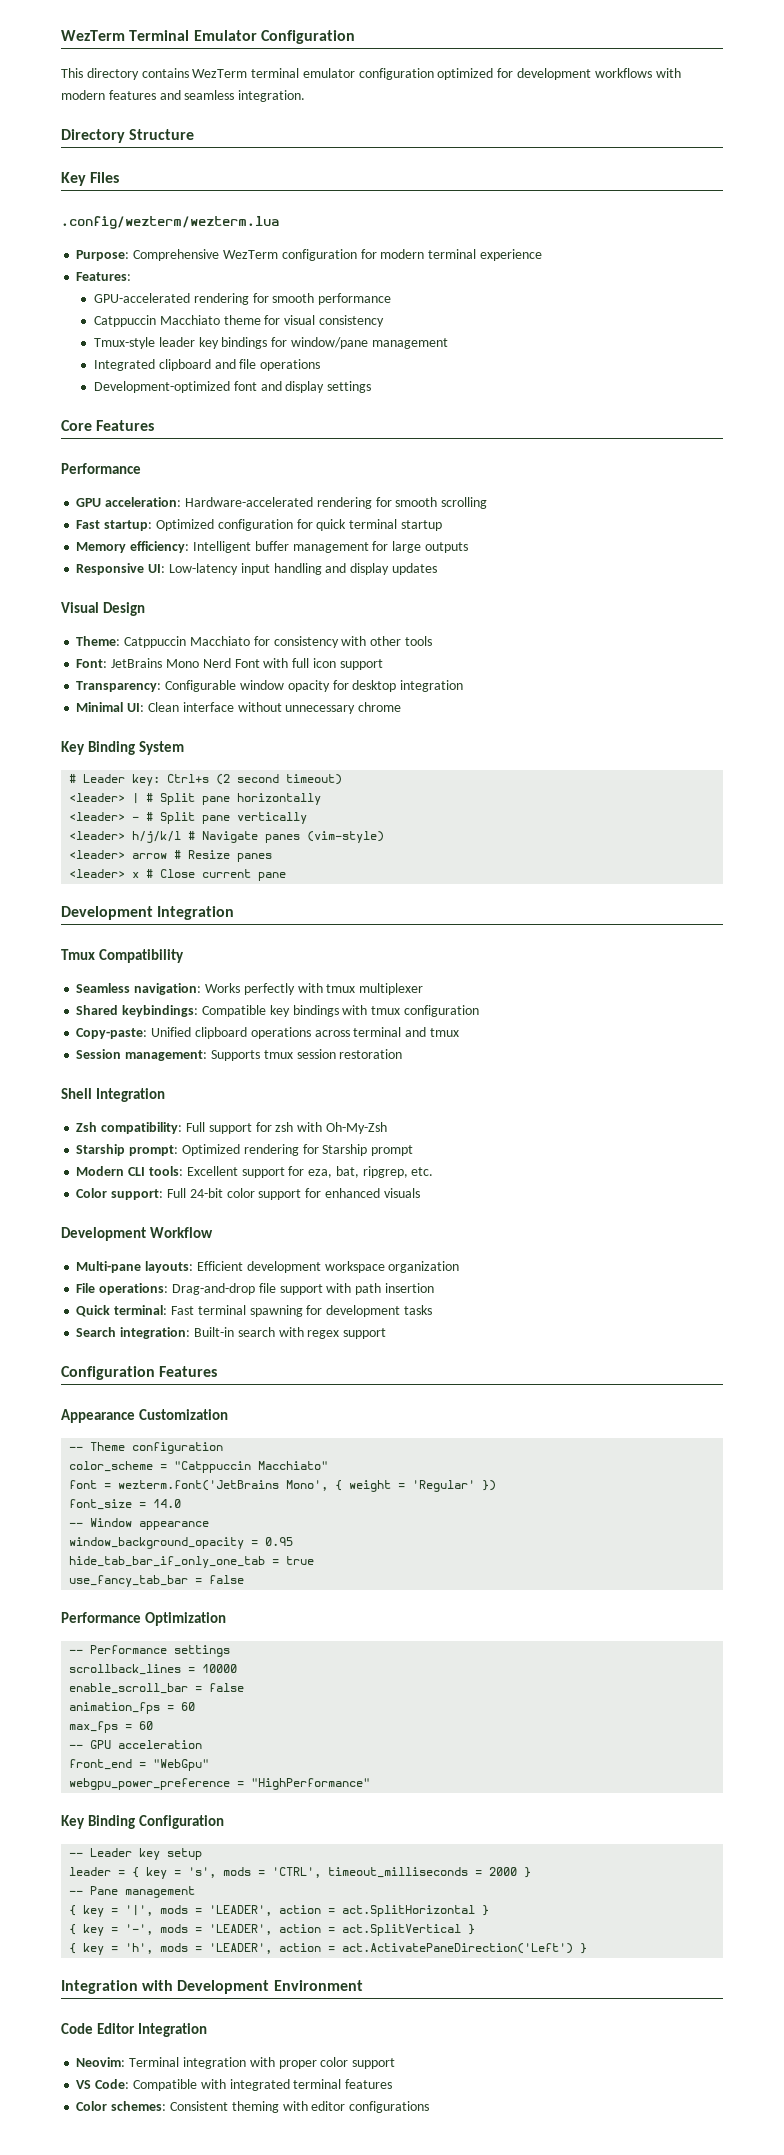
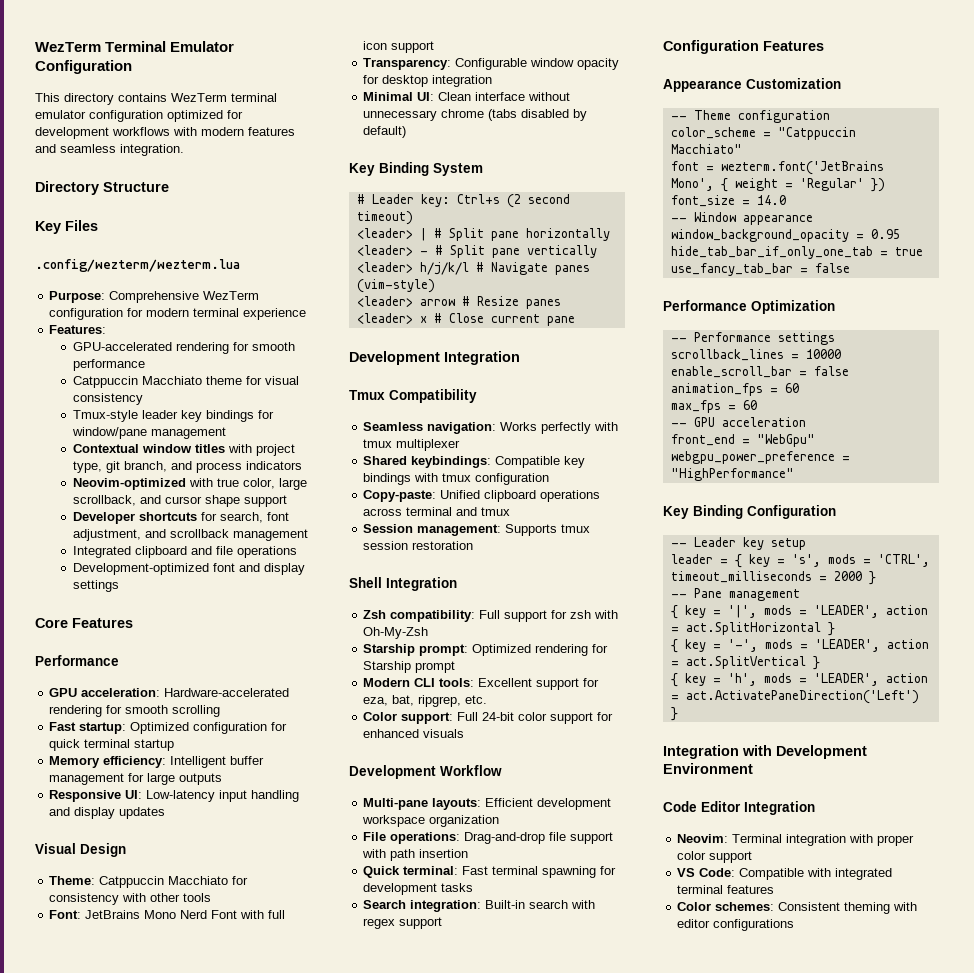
(448, 343) none -> [72,444,295,456] [72,461,302,473] [72,478,307,490] [72,495,287,507] [72,512,289,524] [72,529,308,541] // Contextual window titles with project type, git branch, and process indicators // Neovim-optimized with true color, large scrollback, and cursor shape support // Developer shortcuts for search, font adjustment, and scrollback management
(402, 707) none -> [488,109,588,121] [363,126,407,138] (tabs disabled by default)

